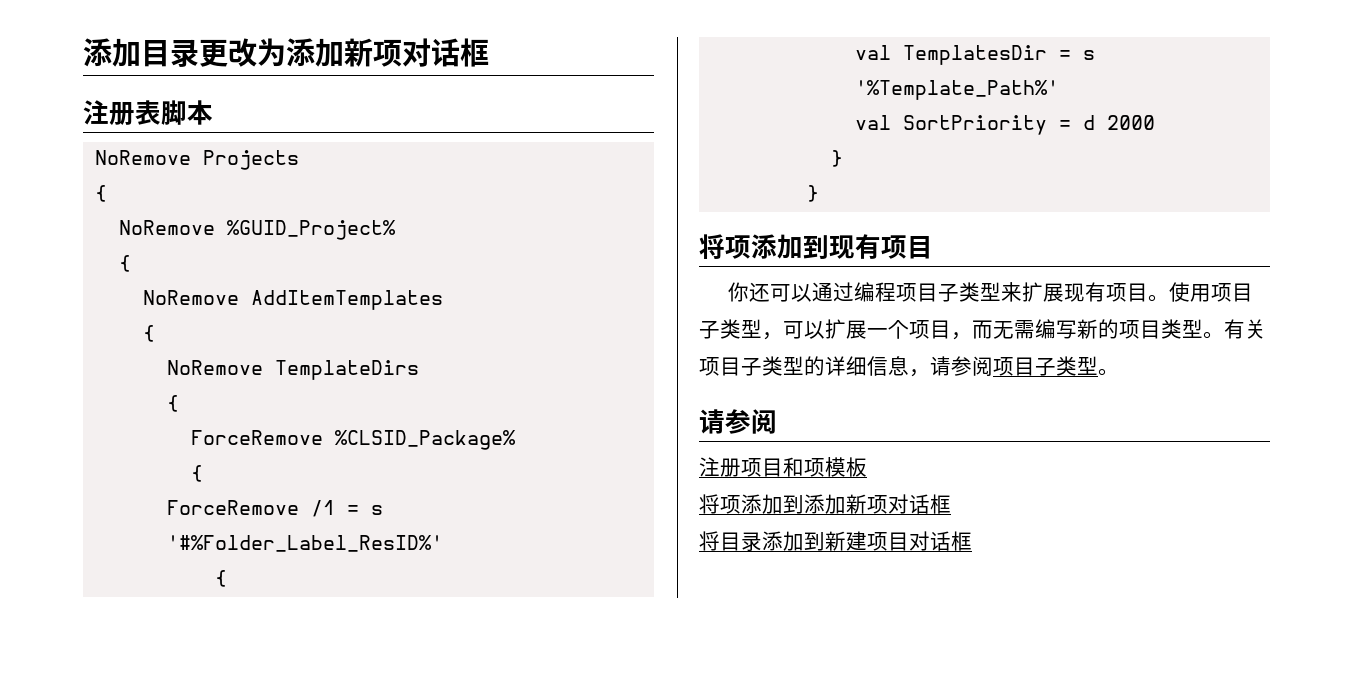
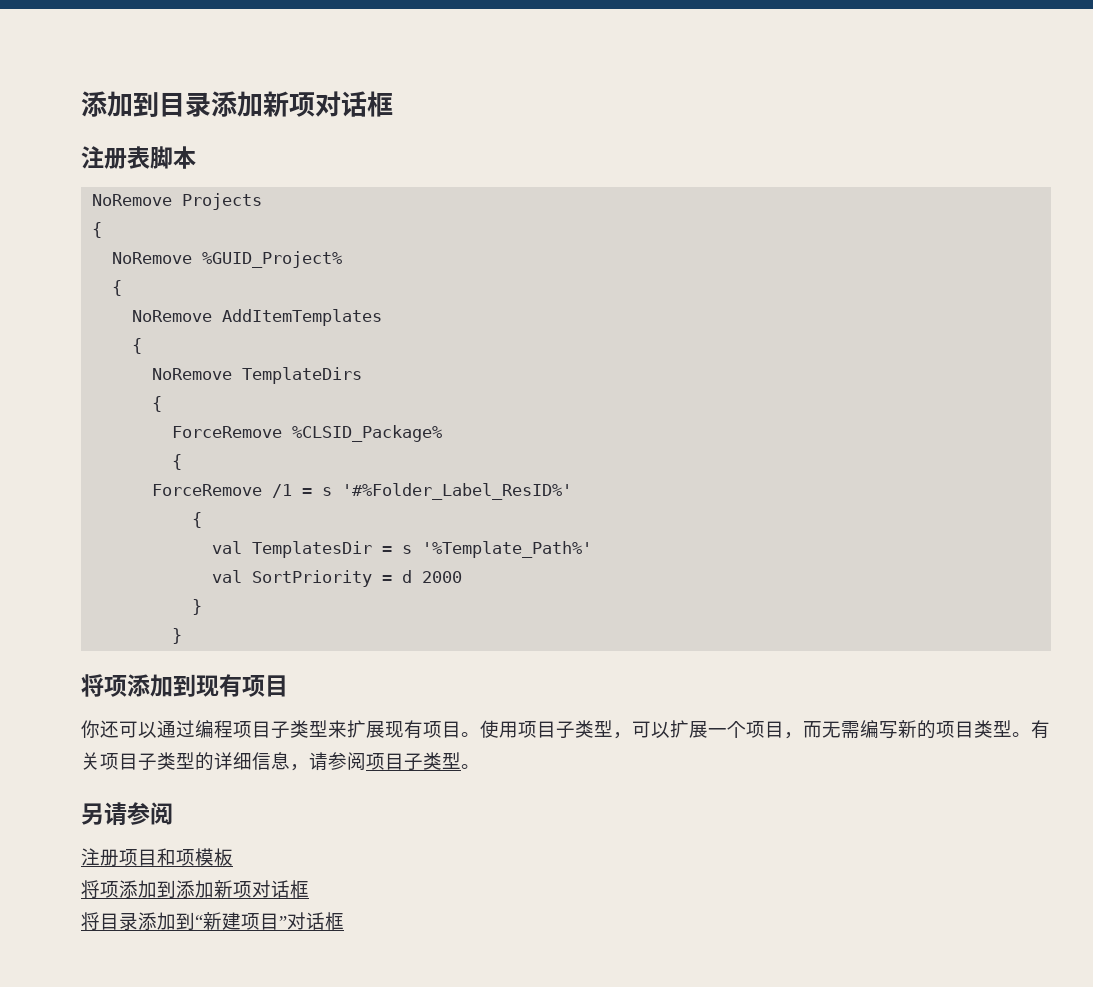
[83,38,286,67] 添加目录更改为 -> [81,91,211,117] 添加到目录
(1119, 372) none -> [81,803,104,825] 另
(825, 541) none -> [195,915,203,928] “
(909, 541) none -> [279,916,287,928] ”

